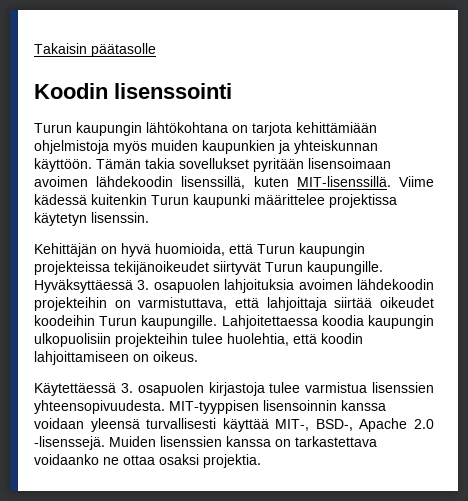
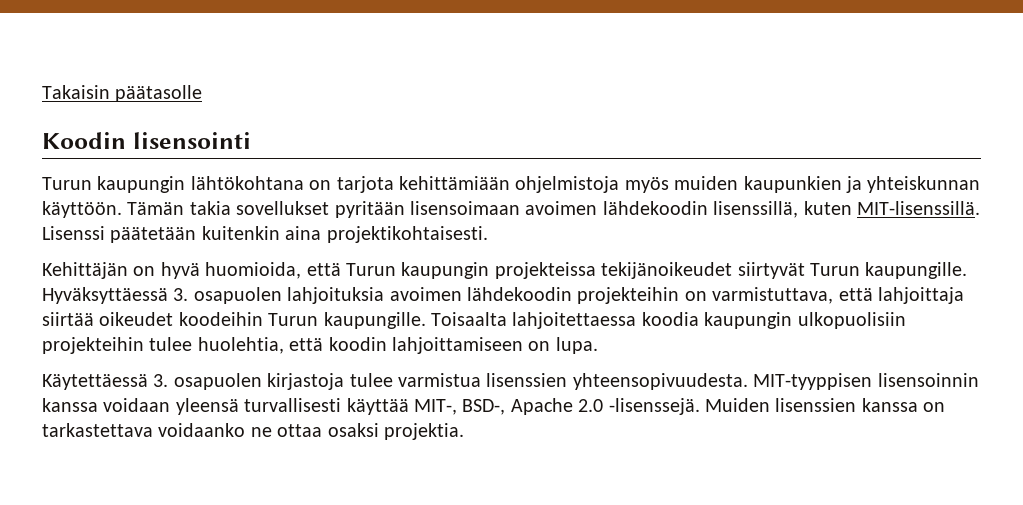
[114,83,232,99] lisenssointi -> [132,132,251,149] lisensointi
[398,176,434,187] [34,194,397,208] [34,212,149,226] Viime kädessä kuitenkin Turun kaupunki määrittelee projektissa käytetyn lisenssin. -> [42,226,488,243] Lisenssi päätetään kuitenkin aina projektikohtaisesti.
[221,315,318,329] Lahjoitettaessa -> [431,312,637,329] Toisaalta lahjoitettaessa
[153,351,198,362] oikeus. -> [555,337,598,354] lupa.

